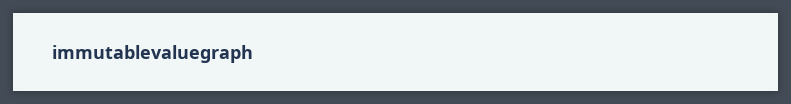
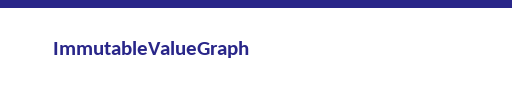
[52,45,253,63] immutablevaluegraph -> [53,41,249,58] ImmutableValueGraph

